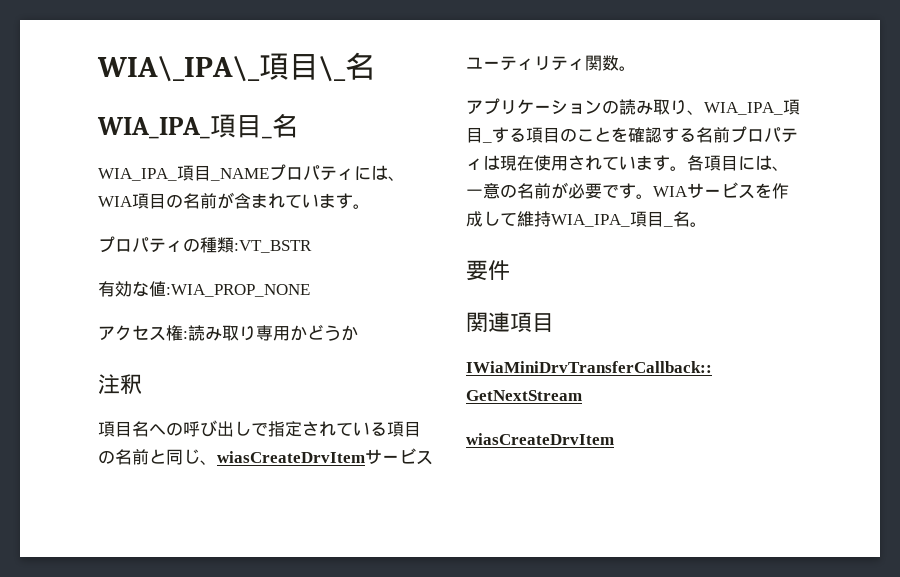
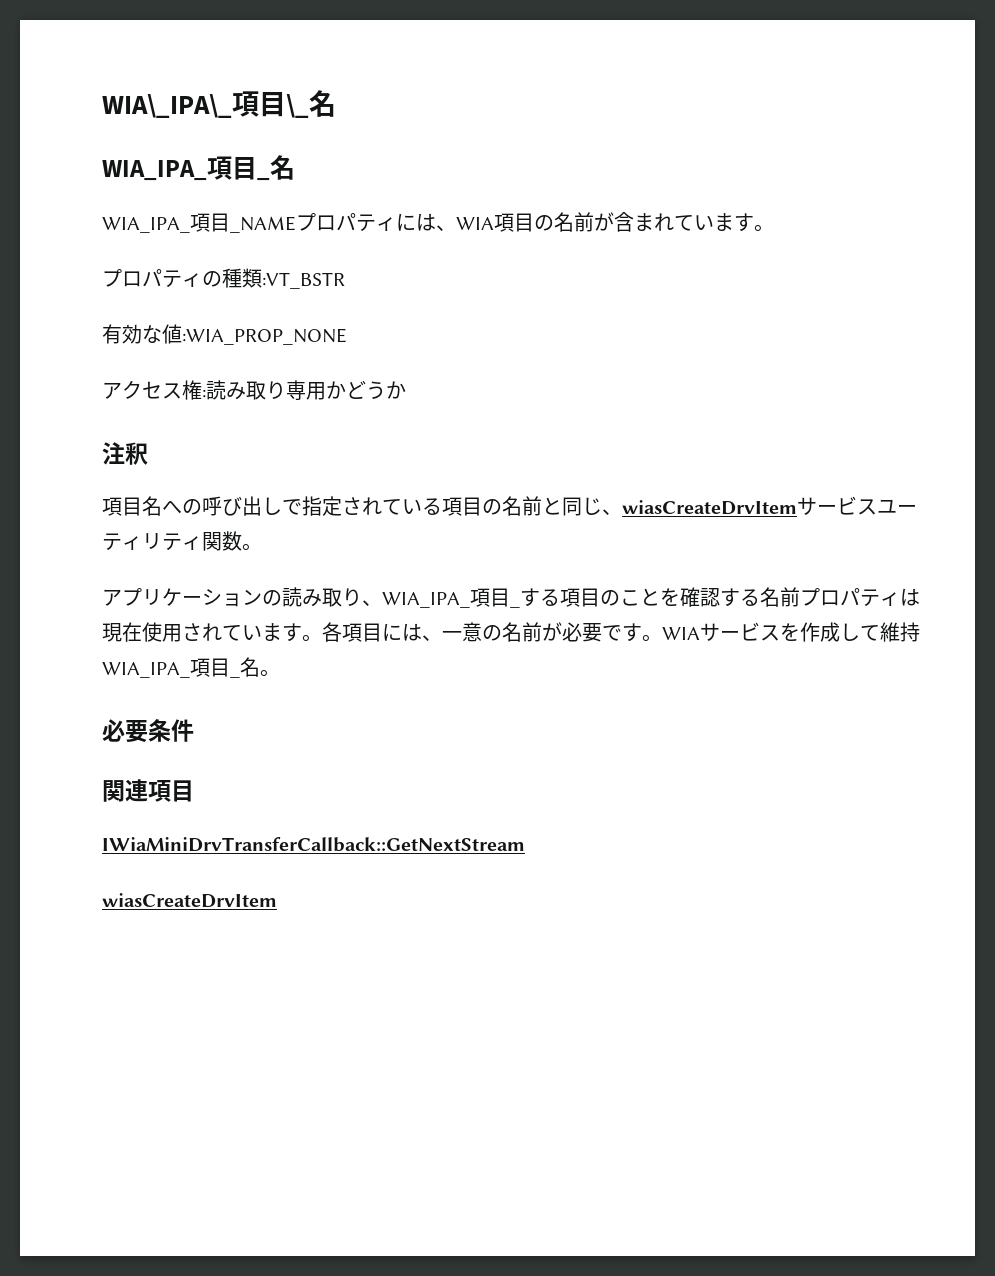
[466,260,488,281] 要 -> [102,719,171,743] 必要条

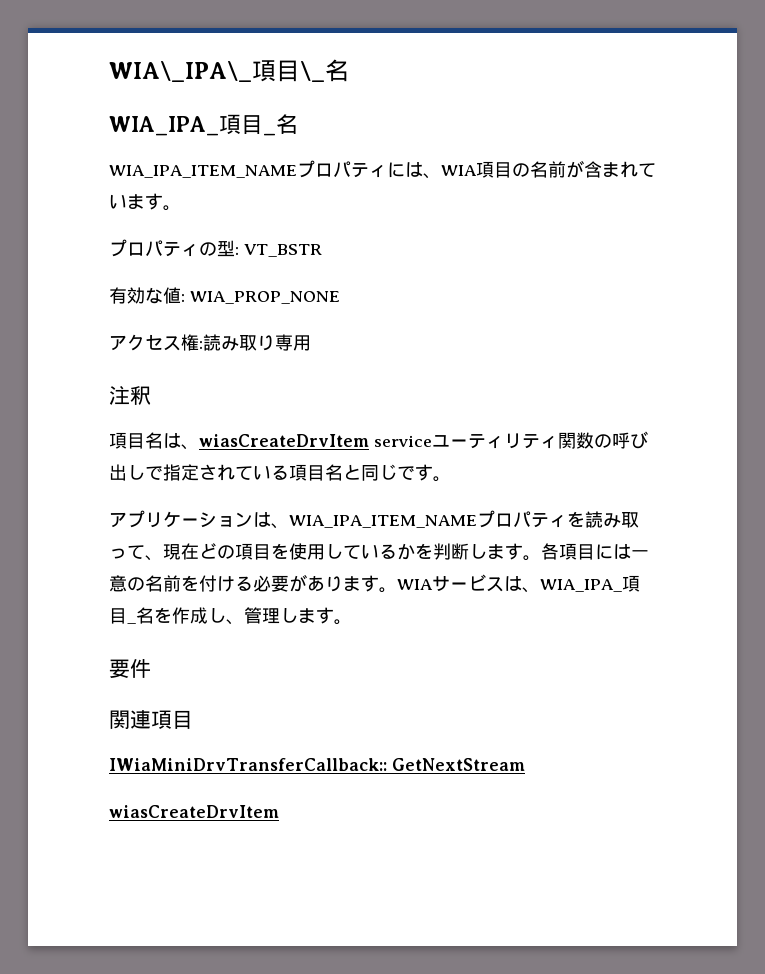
[102,213,296,233] WIA_IPA_項目_NAME -> [109,165,297,178] WIA_IPA_ITEM_NAME
[222,268,345,289] 種類:VT_BSTR -> [217,240,322,257] 型: VT_BSTR
[182,328,347,345] :WIA_PROP_NONE -> [181,291,340,304] : WIA_PROP_NONE
[326,380,406,399] かどうか -> (311, 343) none
[162,500,182,514] へ -> [163,432,594,450] は、wiasCreateDrvItem serviceユーティリティ関数
[482,496,917,516] [102,531,242,551] の名前と同じ、wiasCreateDrvItemサービスユーティリティ関数 -> [325,464,433,481] 名と同じです
[262,587,920,608] [102,622,262,642] の読み取り、WIA_IPA_項目_する項目のことを確認する名前プロパティは現在使用されてい -> [253,510,639,529] [109,543,487,561] は、WIA_IPA_ITEM_NAMEプロパティを読み取って、現在どの項目を使用しているかを判断し
[422,635,442,641] 、 -> (631, 551) none
[542,622,920,642] [102,657,280,678] [102,719,171,743] が必要です。WIAサービスを作成して維持WIA_IPA_項目_名。 // 必要条 -> [181,574,640,593] [109,607,352,625] [109,659,130,678] を付ける必要があります。WIAサービスは、WIA_IPA_項目_名を作成し、管理します。 // 要
[102,837,525,852] IWiaMiniDrvTransferCallback::GetNextStream -> [109,758,525,771] IWiaMiniDrvTransferCallback:: GetNextStream

